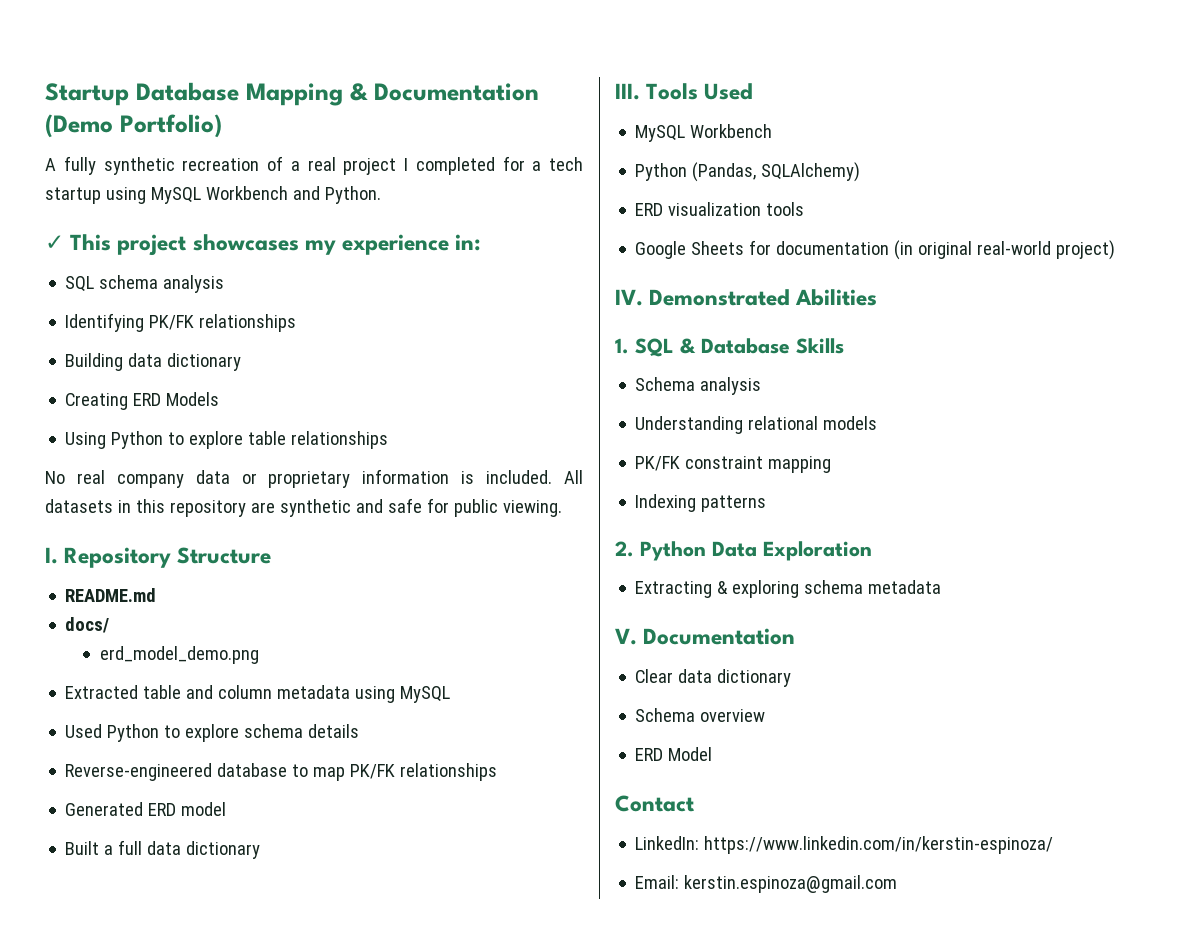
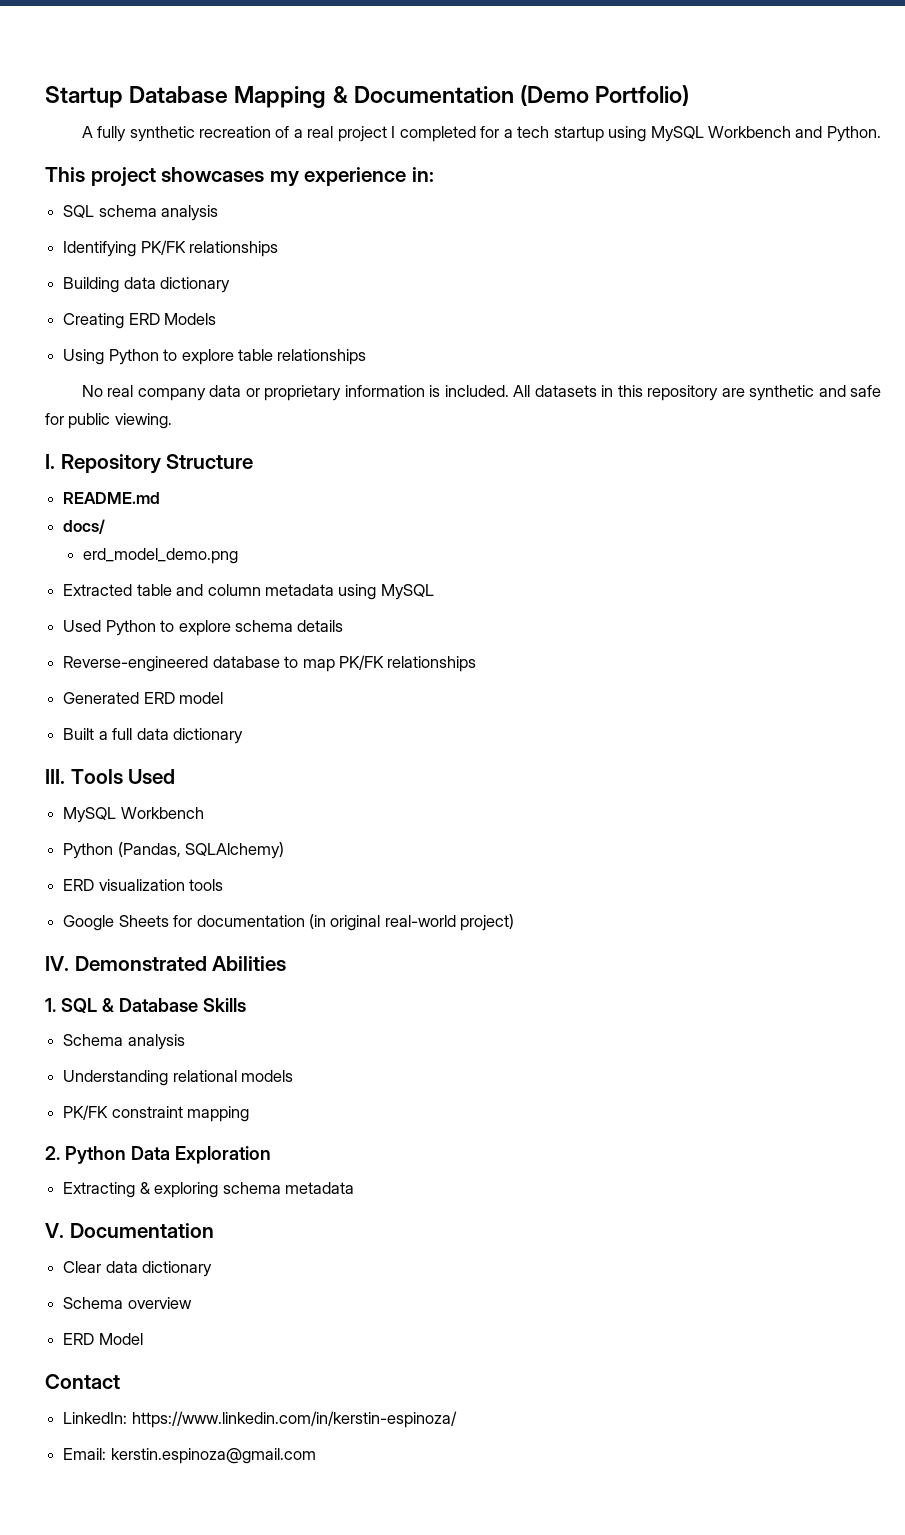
[45,235,64,250] ✓ -> (881, 134) none
[635,494,767,512] // Indexing patterns -> (250, 1114) none

